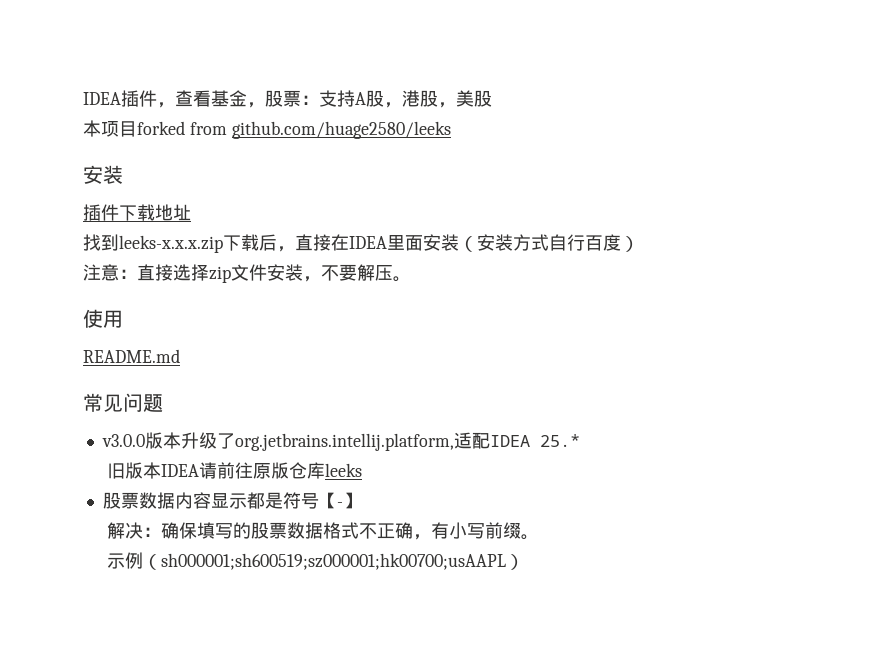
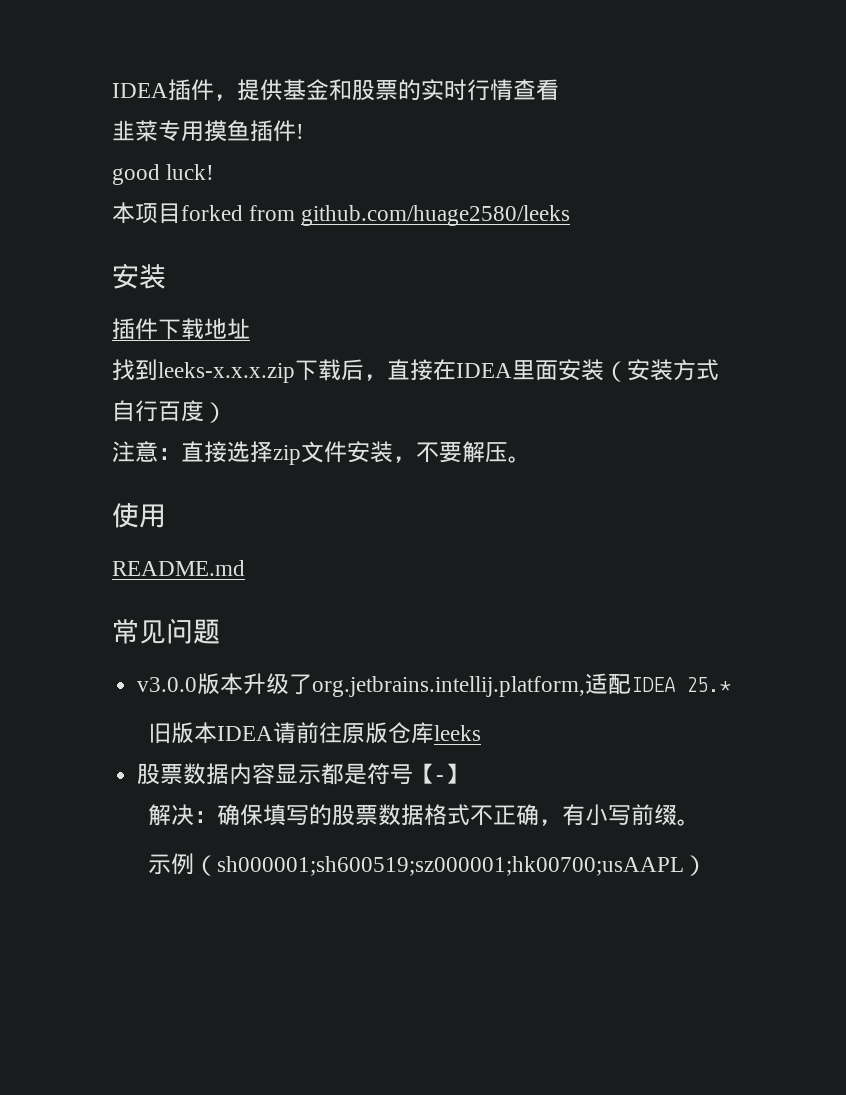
[175,90,492,108] 查看基金，股票：支持A股，港股，美股 -> [237,79,559,101] [112,120,304,142] [112,164,215,185] 提供基金和股票的实时行情查看 // 韭菜专用摸鱼插件! // good luck!

